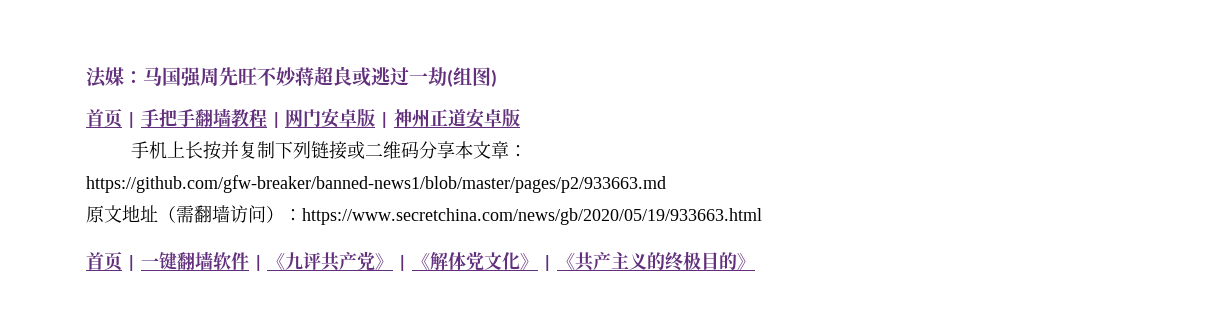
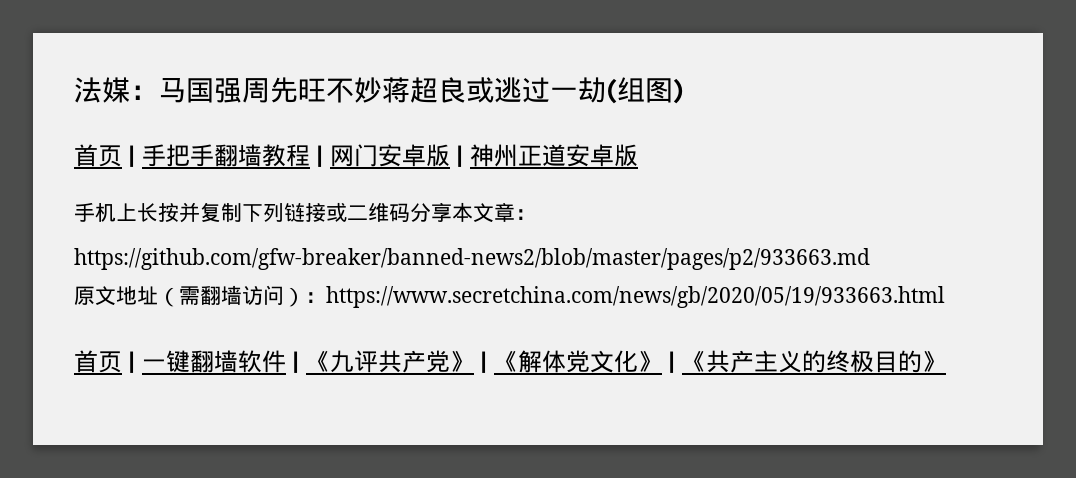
[86,175,666,193] https://github.com/gfw-breaker/banned-news1/blob/master/pages/p2/933663.md -> [74,248,870,270] https://github.com/gfw-breaker/banned-news2/blob/master/pages/p2/933663.md

